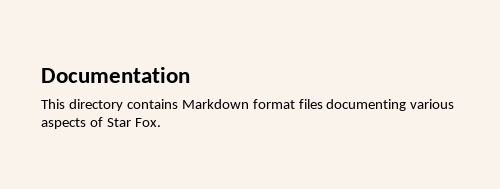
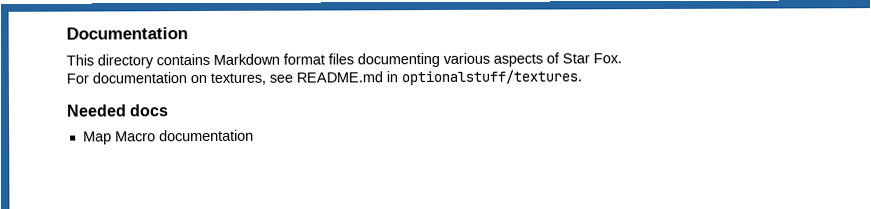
(161, 122) none -> [66,69,582,86] [66,104,170,117] [82,129,254,145] // For documentation on textures, see README.md in optionalstuff/textures. // Needed docs // Map Macro documentation

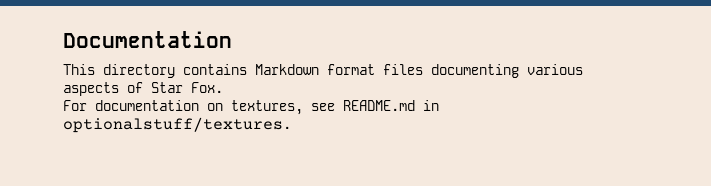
[66,104,170,117] [82,129,254,145] // Needed docs // Map Macro documentation -> (291, 125) none

